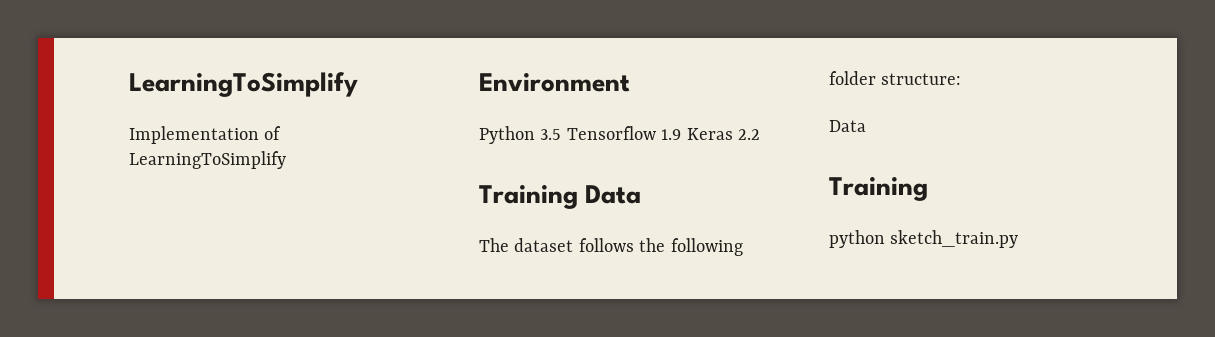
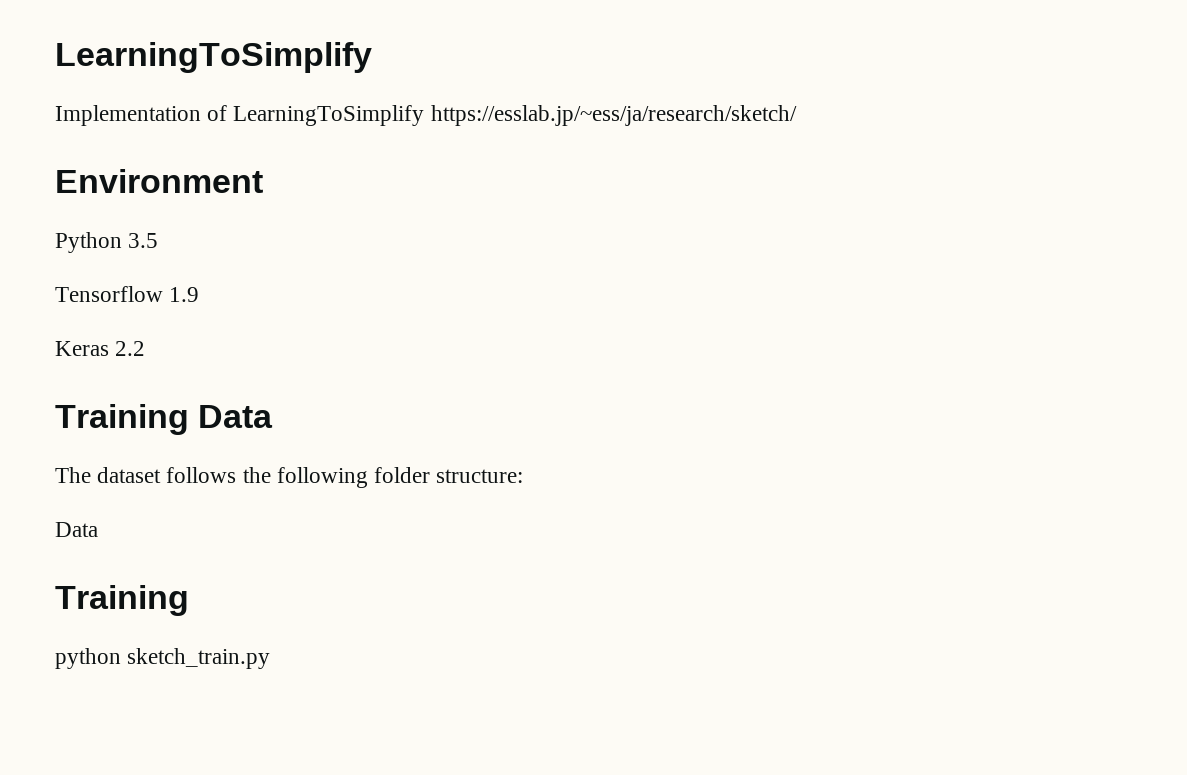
(286, 160) none -> [430,105,797,126] https://esslab.jp/~ess/ja/research/sketch/
(562, 134) none -> (159, 240) //
(682, 134) none -> (200, 294) //

